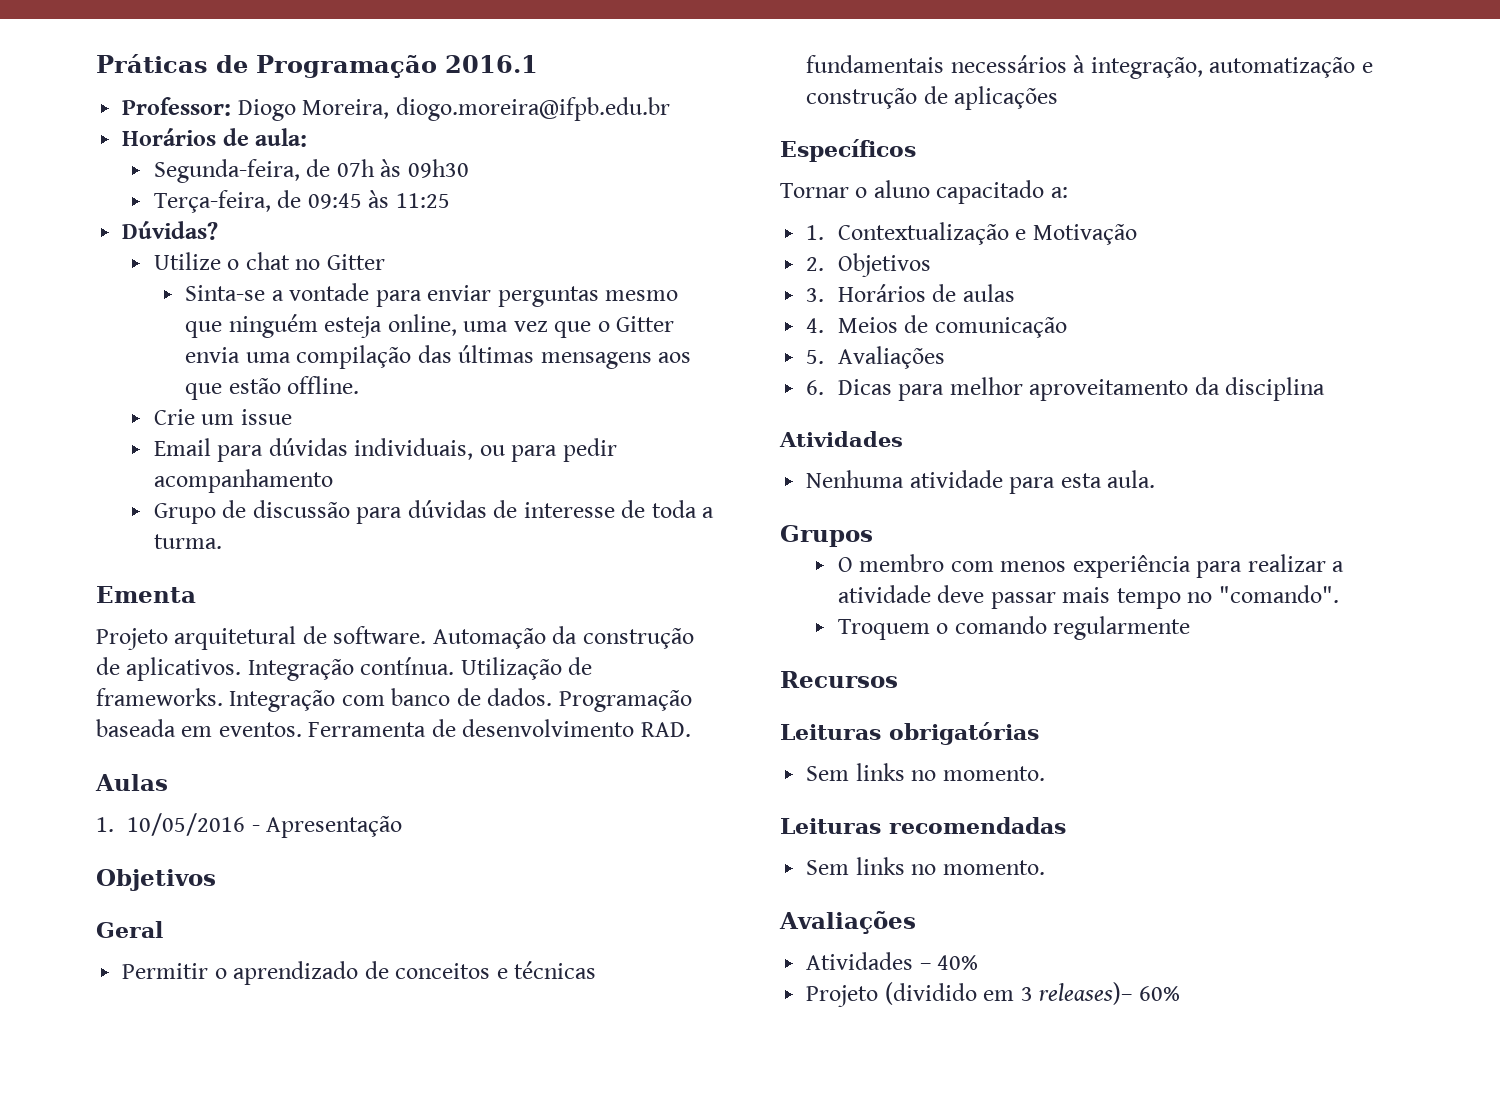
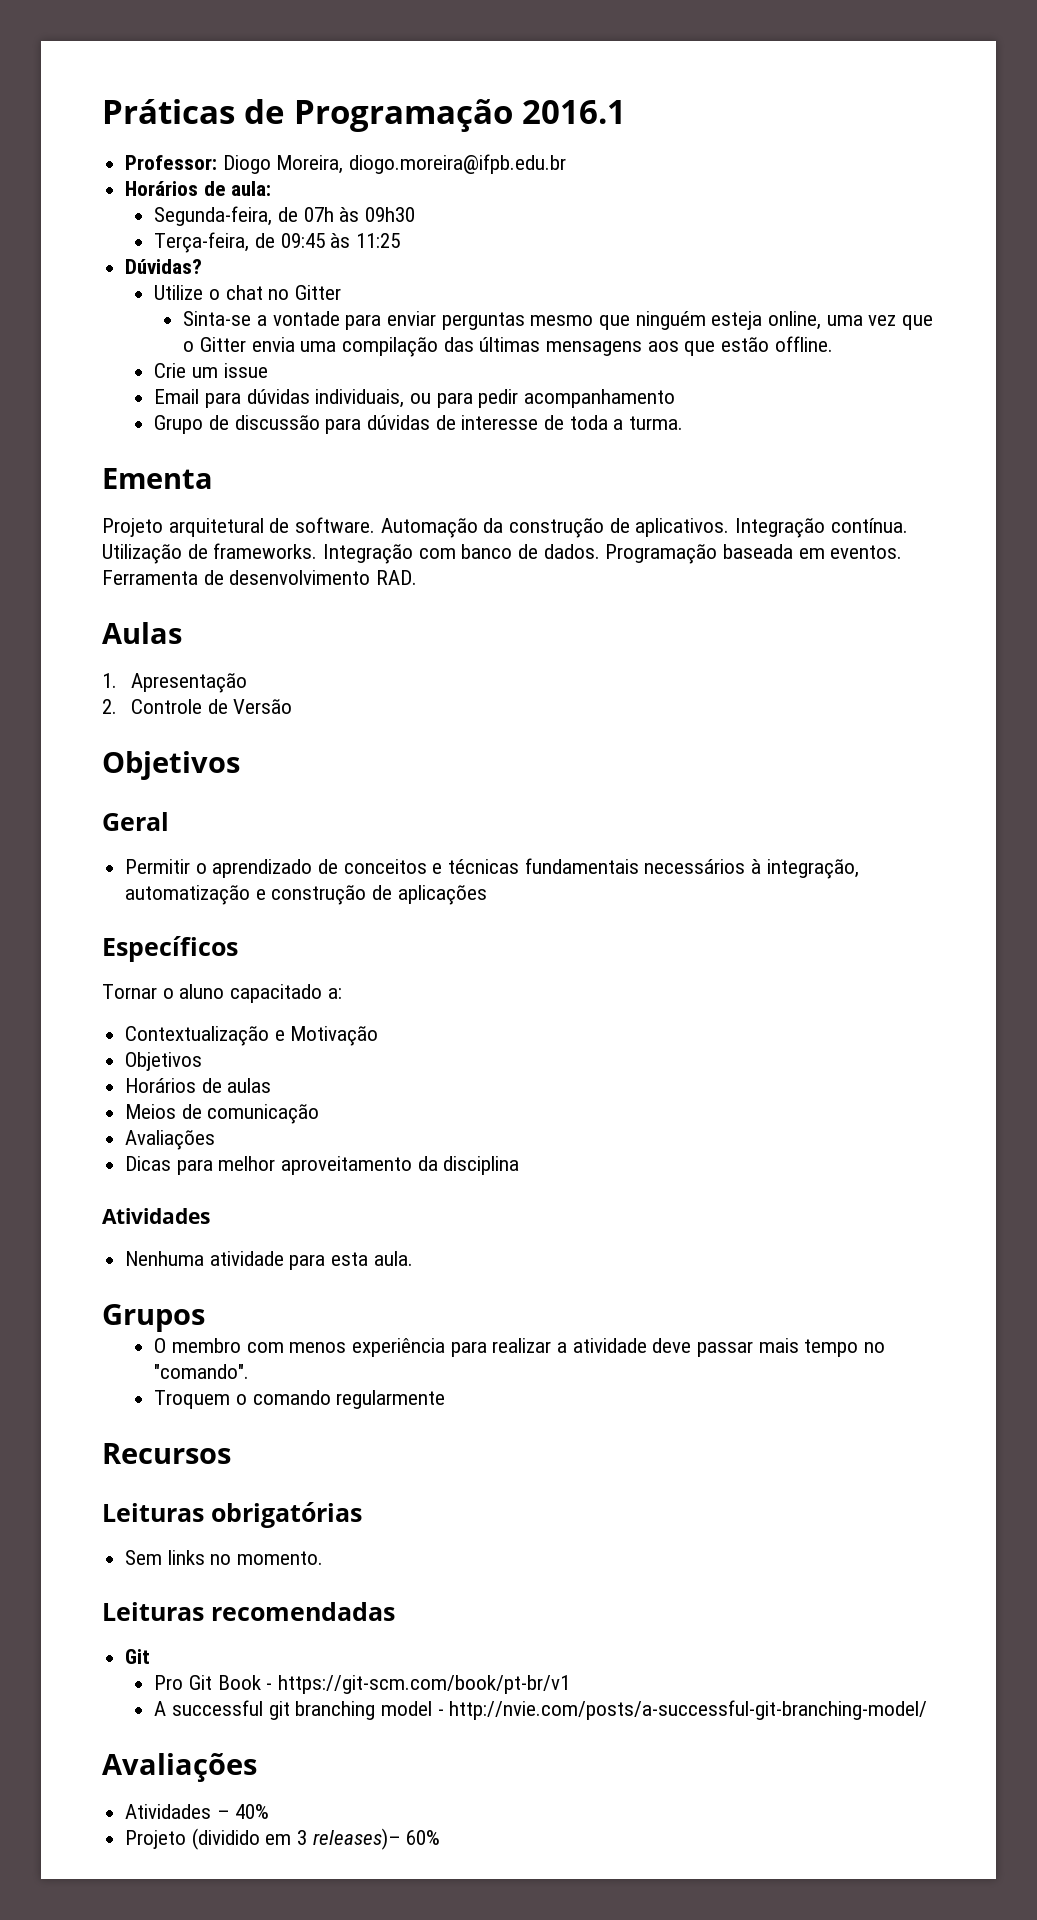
[127,813,260,836] 10/05/2016 - -> (117, 680) none
(403, 827) none -> [102,699,293,714] // 2. Controle de Versão
[806,225,825,240] 1. -> (342, 993) none
[806,253,931,277] [806,288,825,302] 2. Objetivos // 3. -> [125,1052,203,1071] Objetivos //
[806,318,825,333] 4. -> (272, 1085) none
[806,346,945,369] [806,380,825,395] 5. Avaliações // 6. -> [125,1130,216,1150] Avaliações //
[806,857,1045,875] Sem links no momento. -> [125,1649,151,1664] [154,1675,570,1694] [154,1700,928,1720] Git // Pro Git Book - https://git-scm.com/book/pt-br/v1 // A successful git branching model - http://nvie.com/posts/a-successful-git-branching-model/

